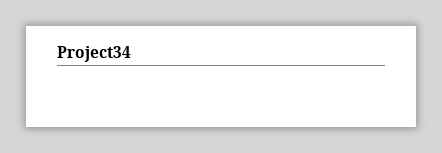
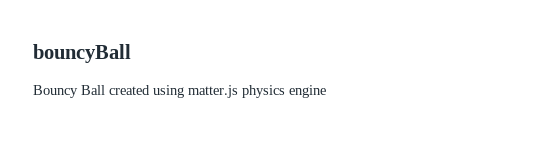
[57,46,131,62] Project34 -> [33,44,131,63] [33,85,326,98] bouncyBall // Bouncy Ball created using matter.js physics engine

